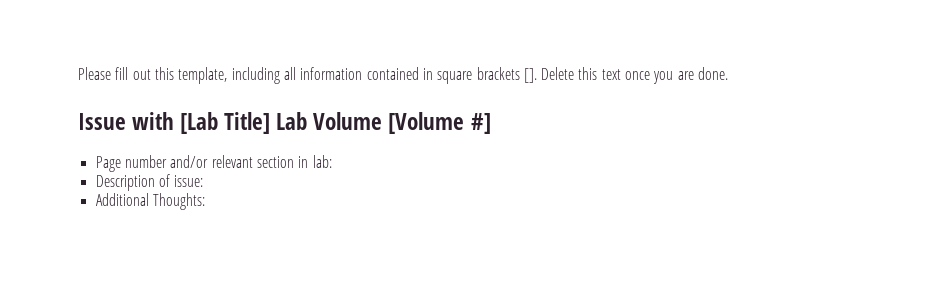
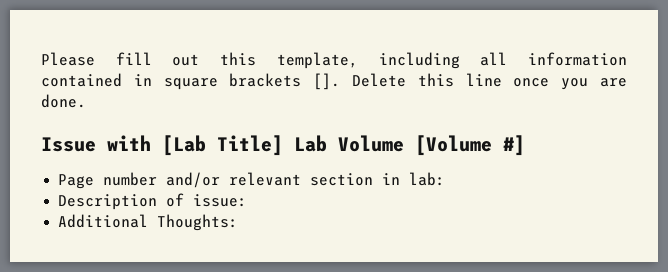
[601,69,621,80] text -> [465,73,502,87] line

